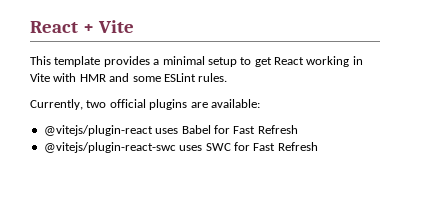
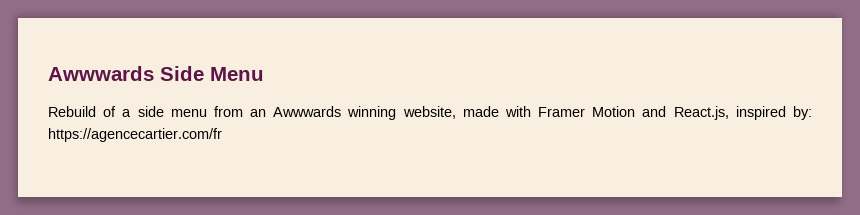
[30,20,134,33] [30,56,363,67] [30,73,228,82] [30,99,260,110] [43,125,298,136] [43,142,318,153] React + Vite // This template provides a minimal setup to get React working in Vite with HMR and some ESLint rules. // Currently, two official plugins are available: // @vitejs/plugin-react uses Babel for Fast Refresh // @vitejs/plugin-react-swc uses SWC for Fast Refresh -> [48,66,264,81] [48,106,812,120] [48,128,222,142] Awwwards Side Menu // Rebuild of a side menu from an Awwwards winning website, made with Framer Motion and React.js, inspired by: https://agencecartier.com/fr

